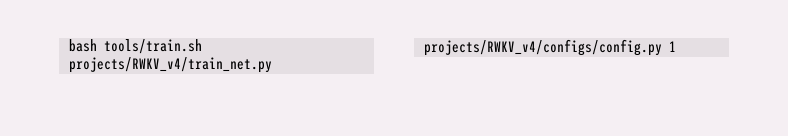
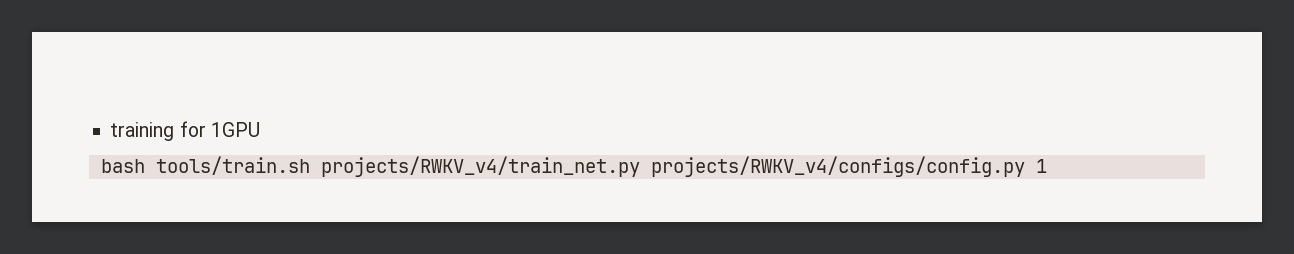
(68, 45) none -> [110,121,260,141] training for 1GPU //

